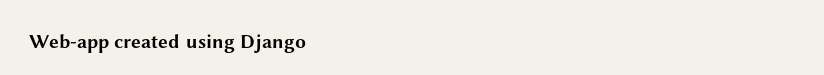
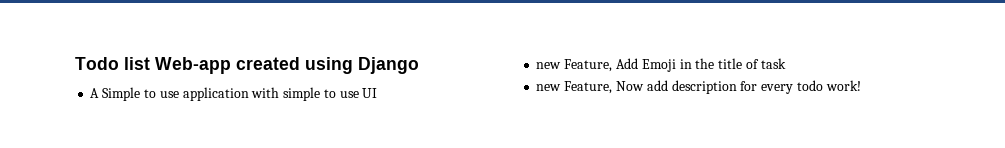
(29, 43) none -> [75,57,150,70] Todo list
(306, 43) none -> [90,87,378,101] [536,58,786,72] [536,80,861,94] // A Simple to use application with simple to use UI // new Feature, Add Emoji in the title of task // new Feature, Now add description for every todo work!

